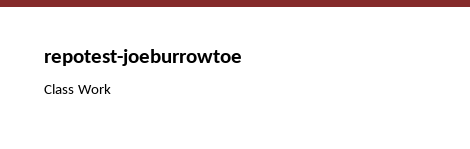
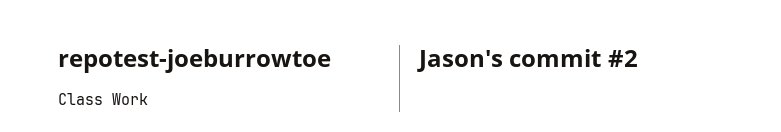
(111, 89) none -> [417,49,638,72] // Jason's commit #2

